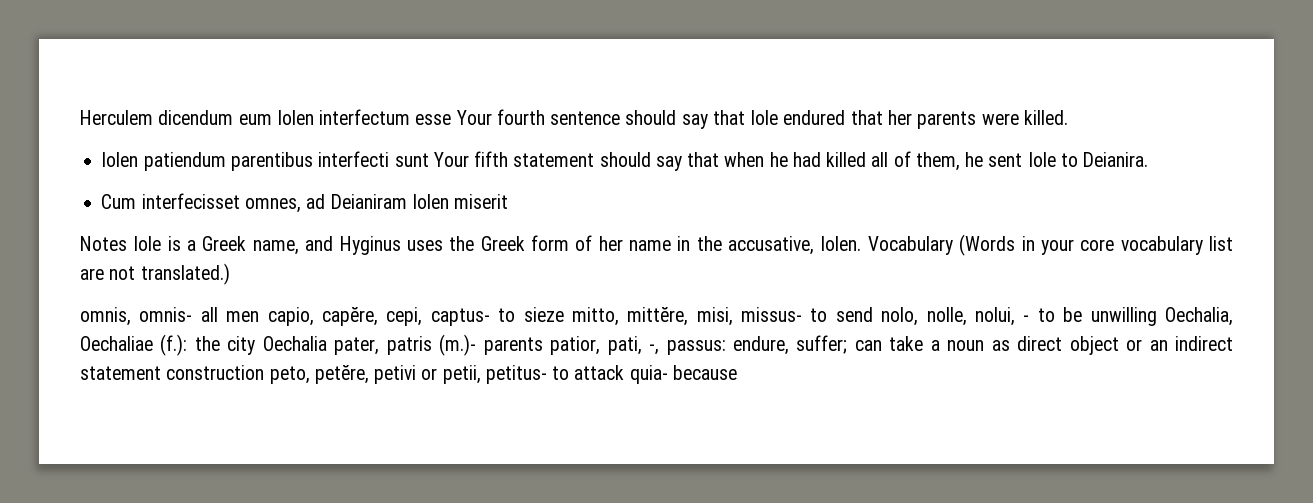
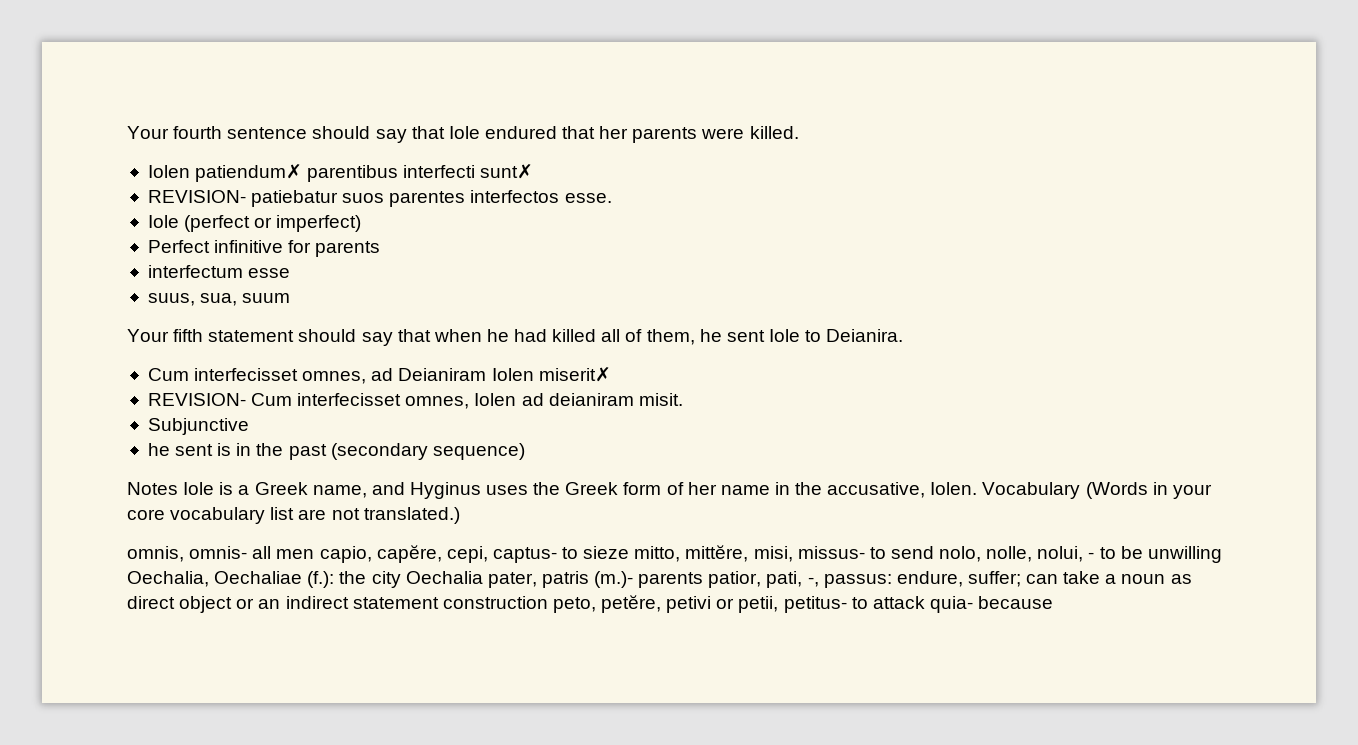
[80,109,452,125] Herculem dicendum eum Iolen interfectum esse -> (127, 132) none
[143,152,226,171] patiendum -> [195,164,303,182] patiendum✗
[394,153,429,167] sunt -> [480,164,534,179] [147,190,612,207] [147,215,362,232] [147,240,381,257] [147,265,291,278] [147,293,291,306] sunt✗ // REVISION- patiebatur suos parentes interfectos esse. // Iole (perfect or imperfect) // Perfect infinitive for parents // interfectum esse // suus, sua, suum //
[454,194,509,209] miserit -> [538,367,611,382] [147,393,683,409] [147,418,249,435] [147,443,525,460] miserit✗ // REVISION- Cum interfecisset omnes, Iolen ad deianiram misit. // Subjunctive // he sent is in the past (secondary sequence)

